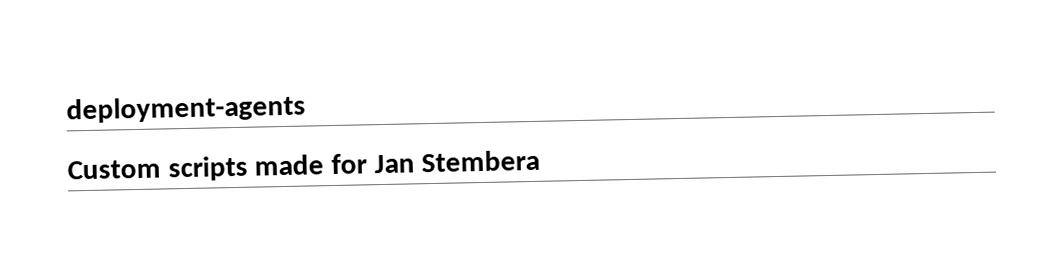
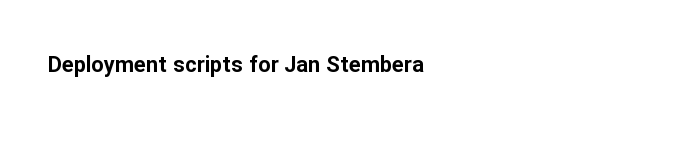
[66,94,306,124] [67,154,325,182] deployment-agents // Custom scripts made -> [48,55,243,77] Deployment scripts

